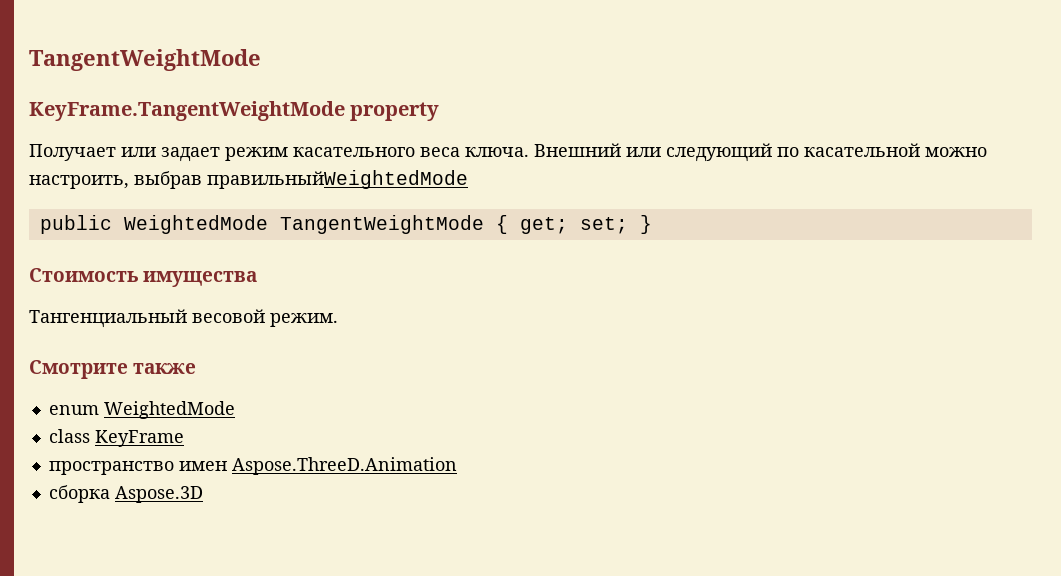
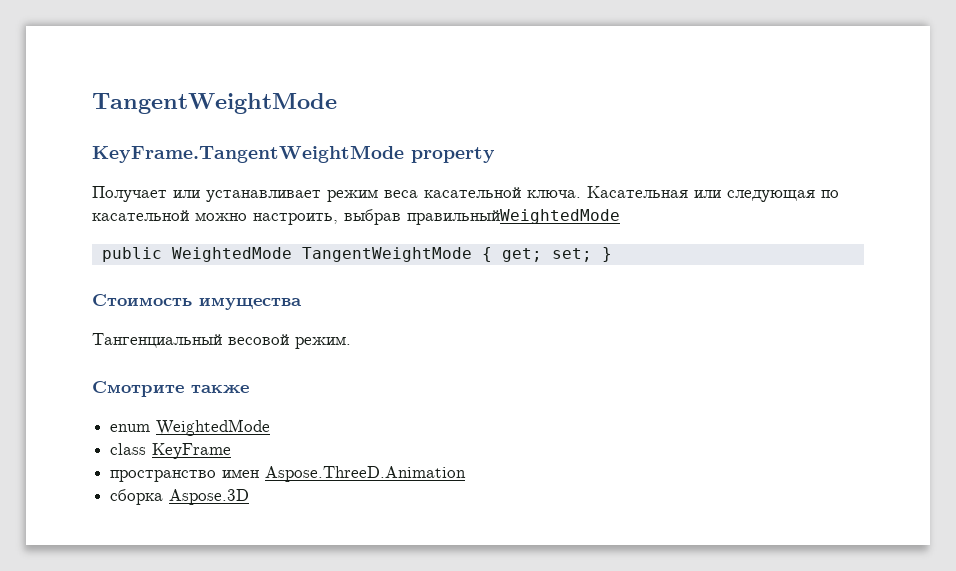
[161,143,772,162] задает режим касательного веса ключа. Внешний или следующий -> [206,186,815,202] устанавливает режим веса касательной ключа. Касательная или следующая

